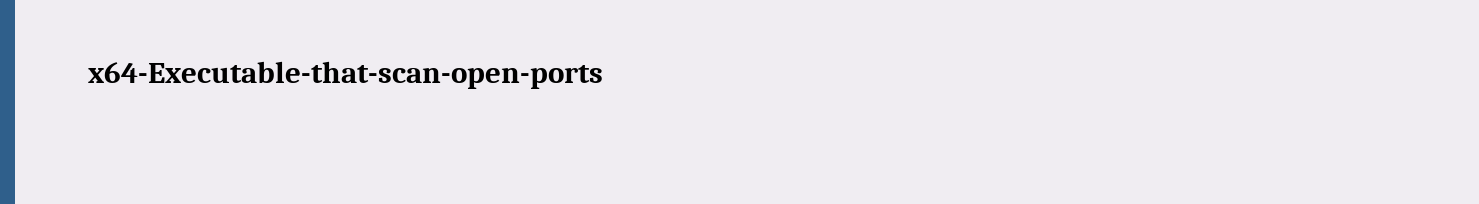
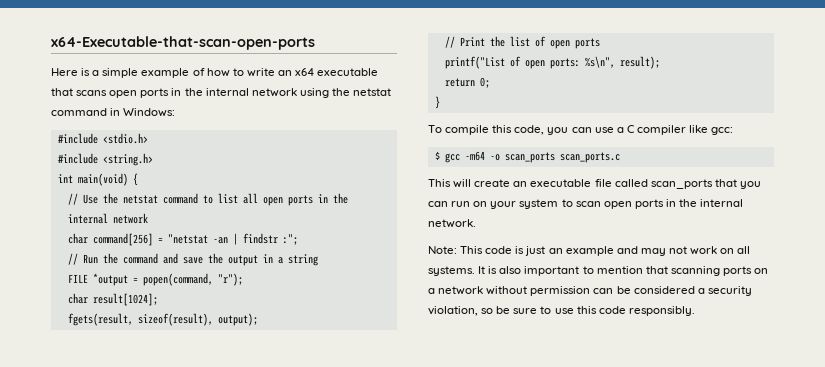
(603, 75) none -> [51,68,379,78] [51,88,392,98] [51,108,176,117] [57,133,148,144] [57,153,153,166] [57,173,138,186] [67,193,348,206] [67,213,148,224] [67,233,298,246] [67,253,318,266] [67,273,243,286] [67,293,158,306] [67,313,258,326] [444,36,600,49] [444,56,660,69] [444,77,490,88] [434,96,440,109] [428,125,734,135] [434,151,620,163] [428,179,761,189] [428,199,744,209] [428,219,476,228] [428,246,751,256] [428,266,769,276] [428,286,752,296] [428,306,695,316] // Here is a simple example of how to write an x64 executable that scans open ports in the internal network using the netstat command in Windows: // #include <stdio.h> // #include <string.h> // int main(void) { // // Use the netstat command to list all open ports in the internal network // char command[256] = "netstat -an | findstr :"; // // Run the command and save the output in a string // FILE *output = popen(command, "r"); // char result[1024]; // fgets(result, sizeof(result), output); // // Print the list of open ports // printf("List of open ports: %s\n", result); // return 0; // } // To compile this code, you can use a C compiler like gcc: // $ gcc -m64 -o scan_ports scan_ports.c // This will create an executable file called scan_ports that you can run on your system to scan open ports in the internal network. // Note: This code is just an example and may not work on all systems. It is also important to mention that scanning ports on a network without permission can be considered a security violation, so be sure to use this code responsibly.

